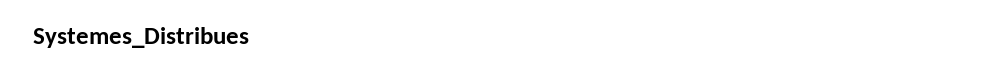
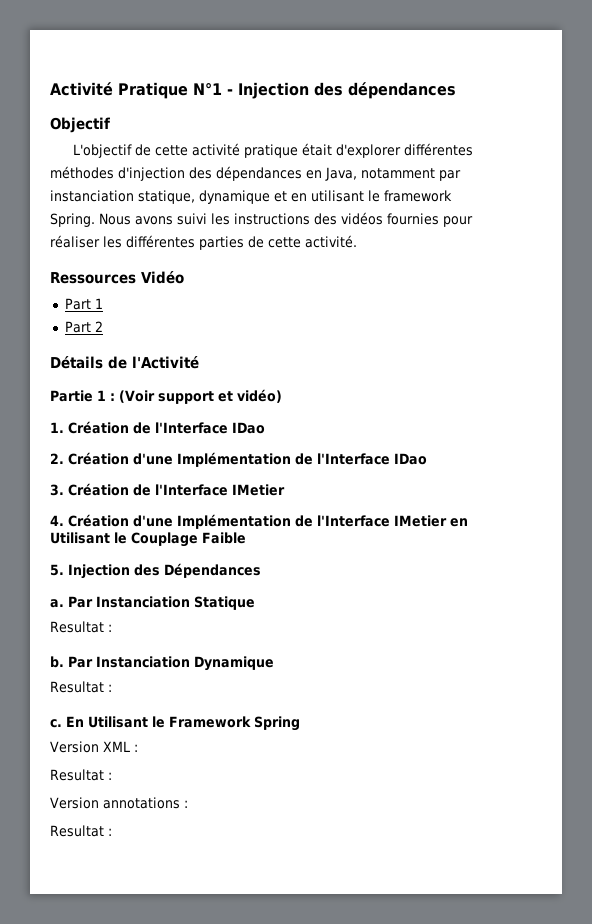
[33,27,249,48] Systemes_Distribues -> [50,82,456,99] [50,117,110,133] [72,143,473,158] [50,166,461,181] [50,190,452,204] [50,212,473,227] [50,235,357,250] [50,271,184,284] [64,298,103,310] [64,321,103,333] [50,356,199,369] [50,389,282,404] [50,421,265,434] [50,452,427,467] [50,483,285,496] [50,514,468,529] [50,532,246,547] [50,563,261,579] [50,596,255,610] [50,621,112,633] [50,656,274,671] [50,681,112,693] [50,716,300,731] [50,741,138,753] [50,769,112,781] [50,797,188,809] [50,825,112,837] Activité Pratique N°1 - Injection des dépendances // Objectif // L'objectif de cette activité pratique était d'explorer différentes méthodes d'injection des dépendances en Java, notamment par instanciation statique, dynamique et en utilisant le framework Spring. Nous avons suivi les instructions des vidéos fournies pour réaliser les différentes parties de cette activité. // Ressources Vidéo // Part 1 // Part 2 // Détails de l'Activité // Partie 1 : (Voir support et vidéo) // 1. Création de l'Interface IDao // 2. Création d'une Implémentation de l'Interface IDao // 3. Création de l'Interface IMetier // 4. Création d'une Implémentation de l'Interface IMetier en Utilisant le Couplage Faible // 5. Injection des Dépendances // a. Par Instanciation Statique // Resultat : // b. Par Instanciation Dynamique // Resultat : // c. En Utilisant le Framework Spring // Version XML : // Resultat : // Version annotations : // Resultat :

